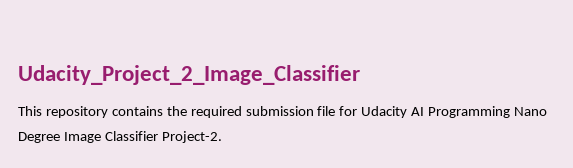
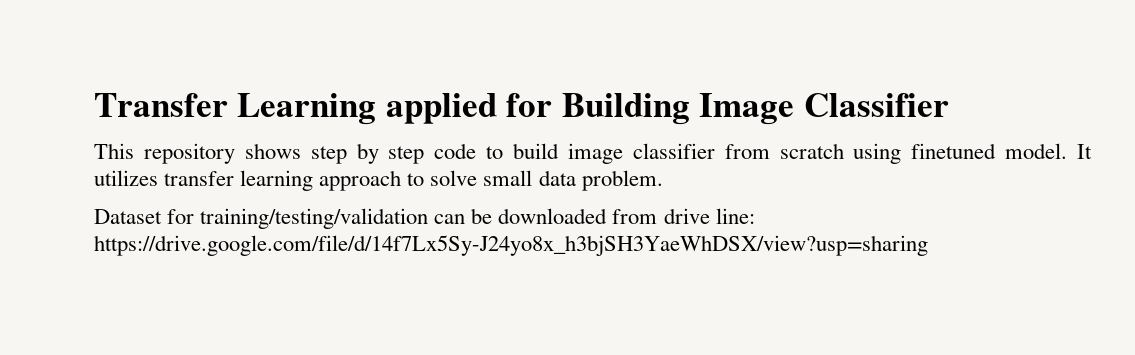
[18,65,360,85] [18,106,548,118] [18,131,222,143] Udacity_Project_2_Image_Classifier // This repository contains the required submission file for Udacity AI Programming Nano Degree Image Classifier Project-2. -> [94,93,949,125] [94,143,1092,164] [94,170,663,191] [94,208,755,229] [94,235,928,256] Transfer Learning applied for Building Image Classifier // This repository shows step by step code to build image classifier from scratch using finetuned model. It utilizes transfer learning approach to solve small data problem. // Dataset for training/testing/validation can be downloaded from drive line: https://drive.google.com/file/d/14f7Lx5Sy-J24yo8x_h3bjSH3YaeWhDSX/view?usp=sharing

